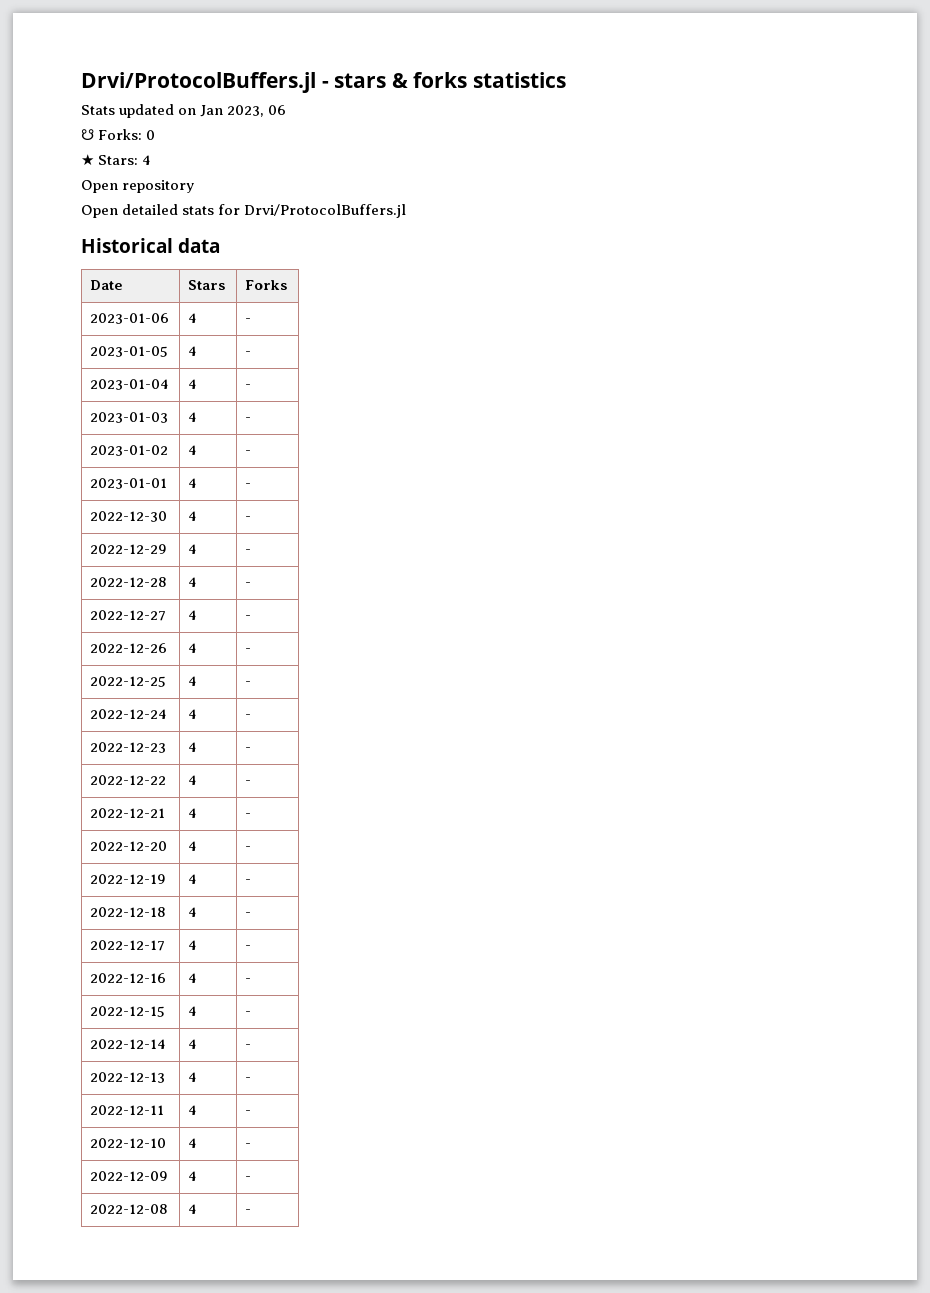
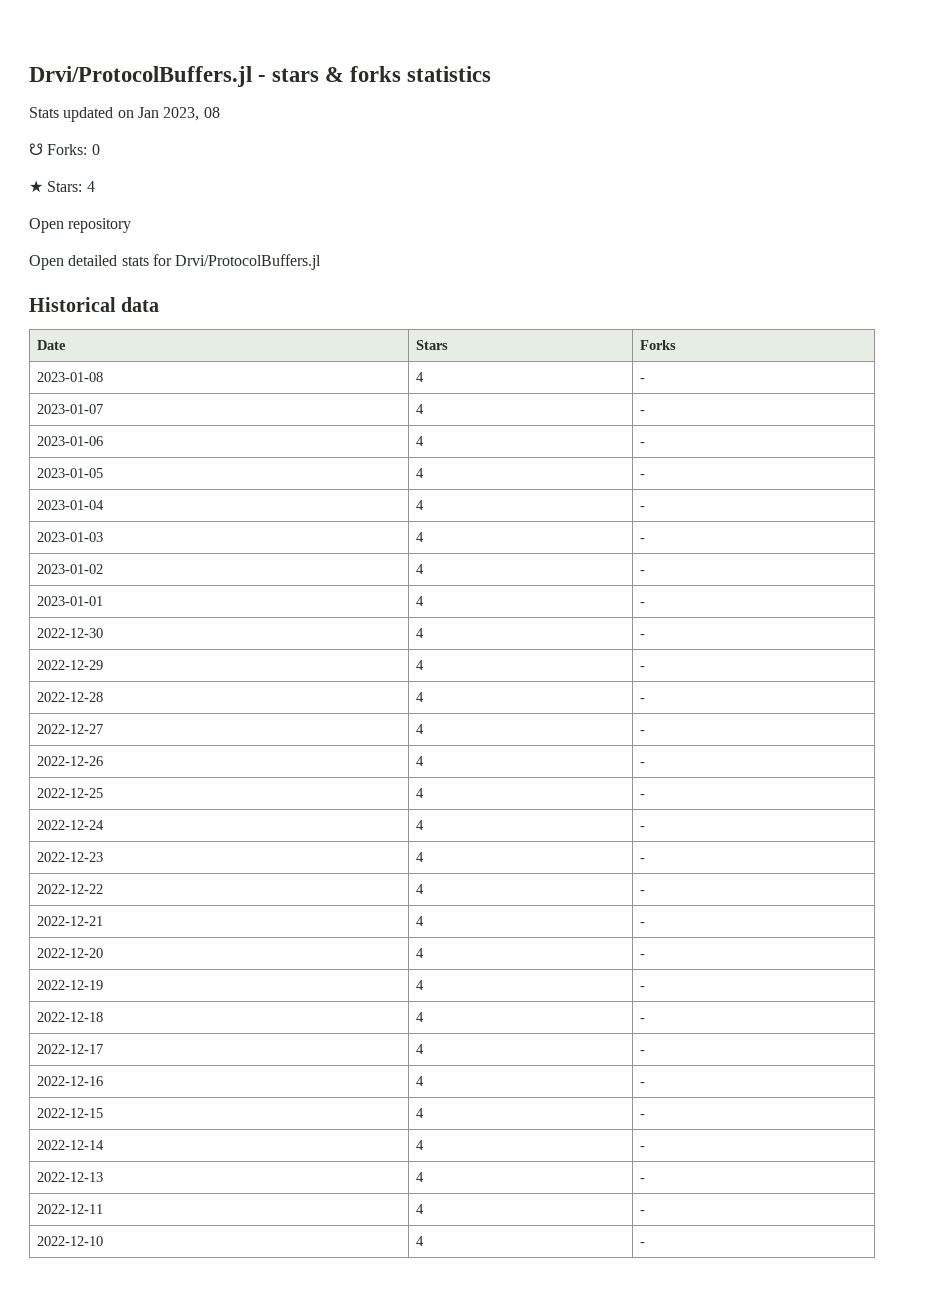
[268,105,287,115] 06 -> [203,107,220,118] 08
(288, 285) none -> [36,372,103,382] [415,372,424,382] [639,378,645,382] [36,404,103,414] [415,404,424,414] [639,410,645,414] // 2023-01-08 | 4 | - // 2023-01-07 | 4 | -
[90,1171,169,1181] [188,1171,198,1181] [245,1176,252,1181] [90,1204,169,1214] [188,1204,198,1214] [245,1209,252,1214] // 2022-12-09 | 4 | - // 2022-12-08 | 4 | - -> (645, 1244) none

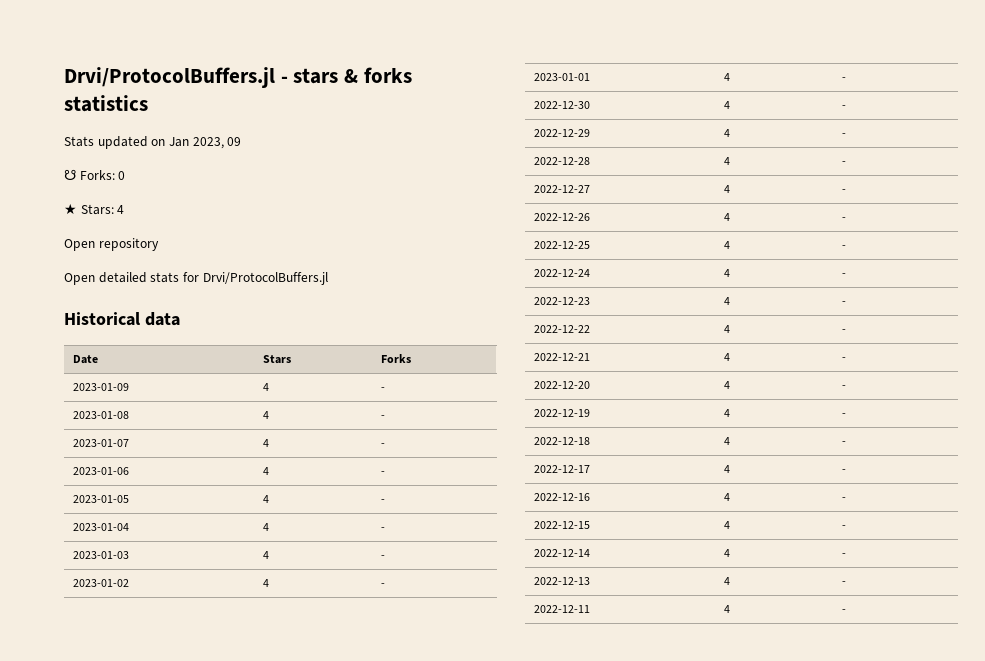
[203,107,220,118] 08 -> [227,137,242,146] 09
(676, 345) none -> [72,383,129,391] [262,383,269,391] [380,387,385,391] // 2023-01-09 | 4 | -
[36,1236,103,1246] [415,1236,424,1246] [639,1242,645,1246] // 2022-12-10 | 4 | - -> (846, 611) none

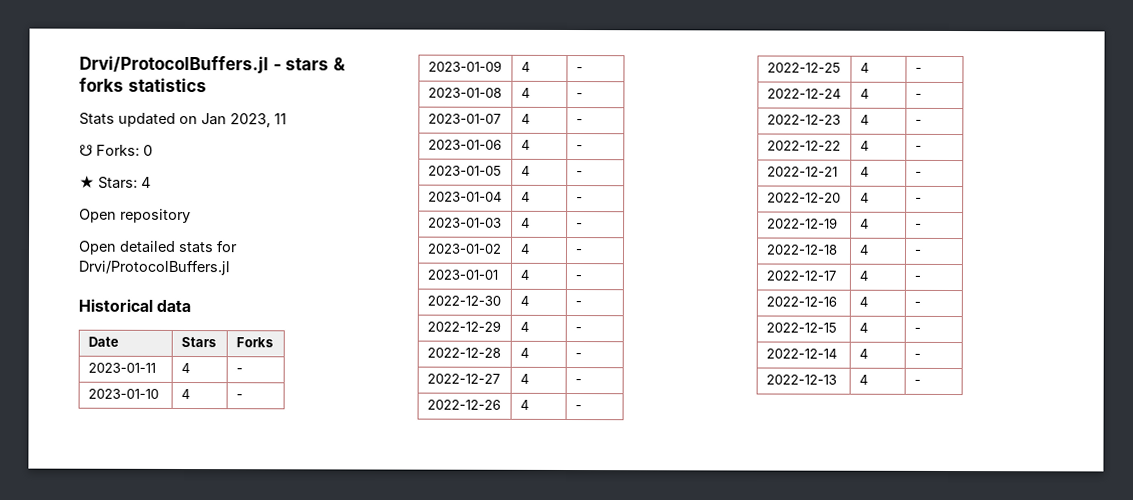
[227,137,242,146] 09 -> [274,113,287,125] 11
(411, 358) none -> [87,362,156,373] [180,362,190,374] [235,368,243,374] [87,388,159,399] [180,388,190,400] [235,394,243,400] // 2023-01-11 | 4 | - // 2023-01-10 | 4 | -
[533,605,590,613] [723,605,730,613] [841,609,846,613] // 2022-12-11 | 4 | - -> (921, 382) none

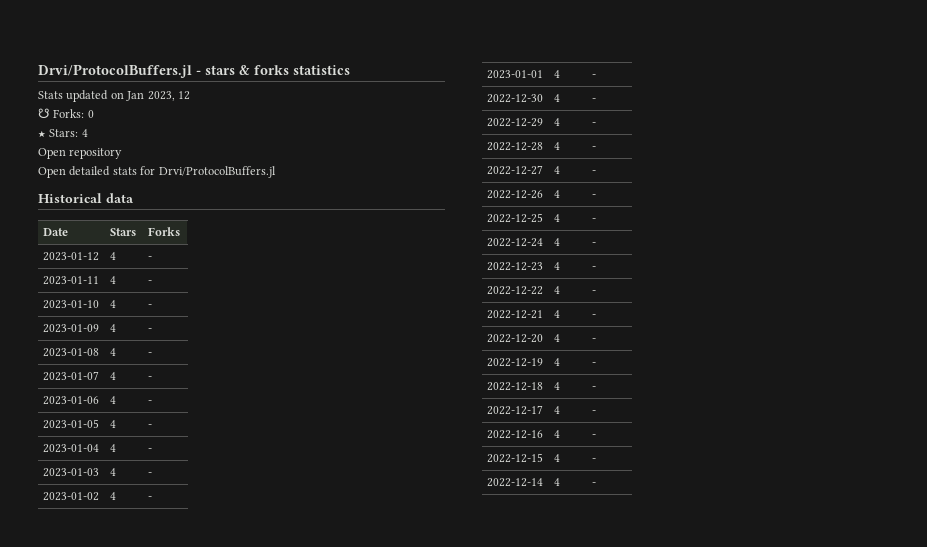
[274,113,287,125] 11 -> [177,91,190,100] 12
(273, 342) none -> [43,252,100,261] [110,252,117,260] [148,256,153,260] // 2023-01-12 | 4 | -
[765,374,837,385] [858,374,868,385] [913,379,921,385] // 2022-12-13 | 4 | - -> (597, 484) none

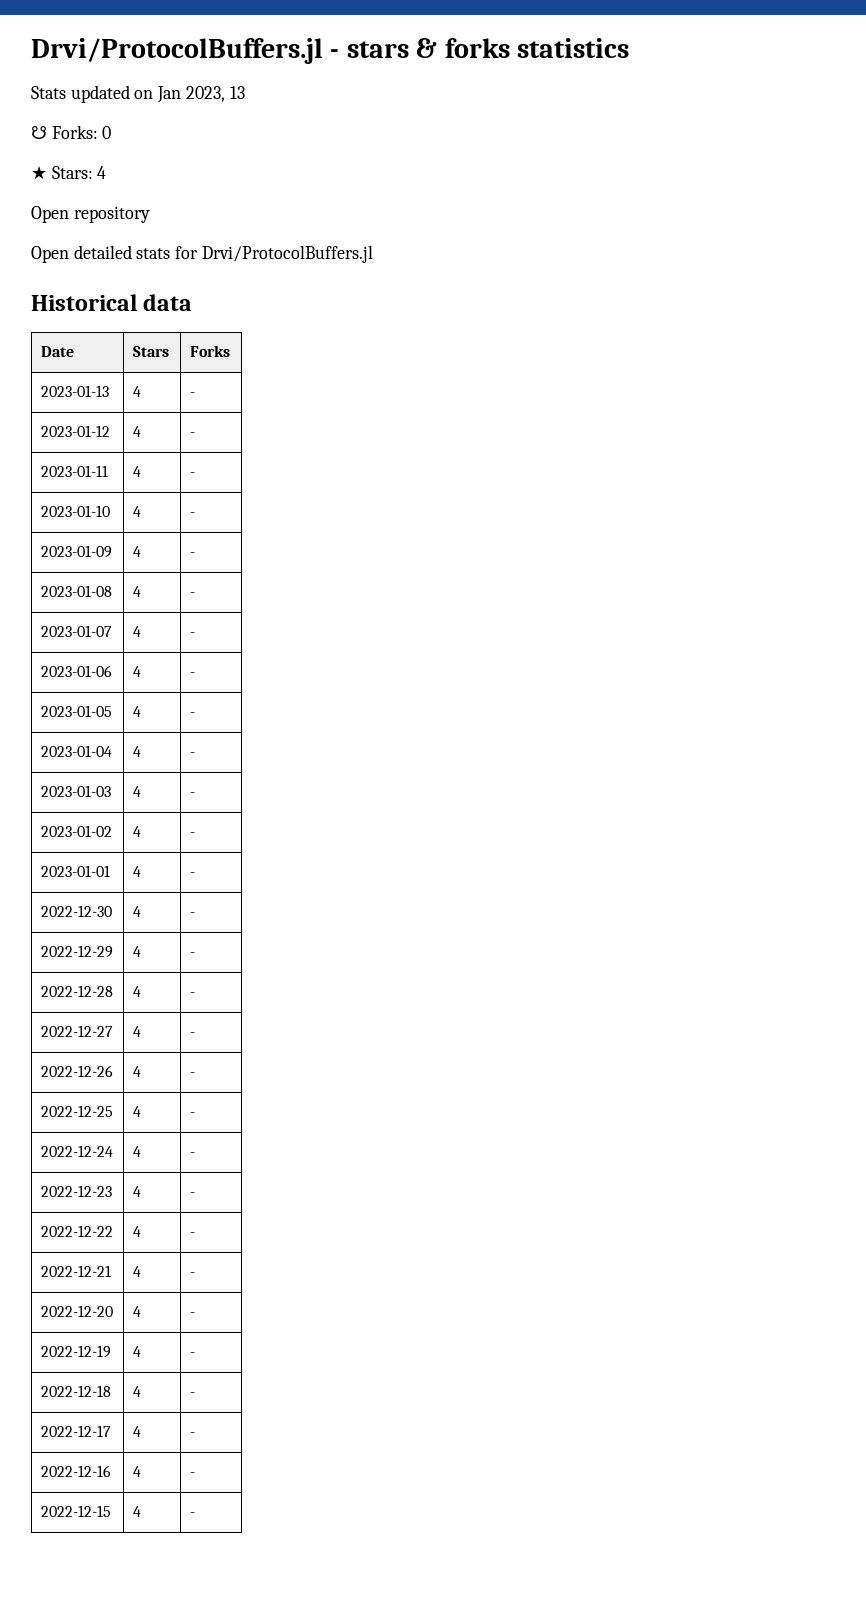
[177,91,190,100] 12 -> [229,86,245,99] 13
(181, 231) none -> [40,385,109,397] [132,386,141,397] [189,392,195,397] // 2023-01-13 | 4 | -
[487,478,544,487] [554,478,561,486] [592,482,597,486] // 2022-12-14 | 4 | - -> (195, 1514) none

